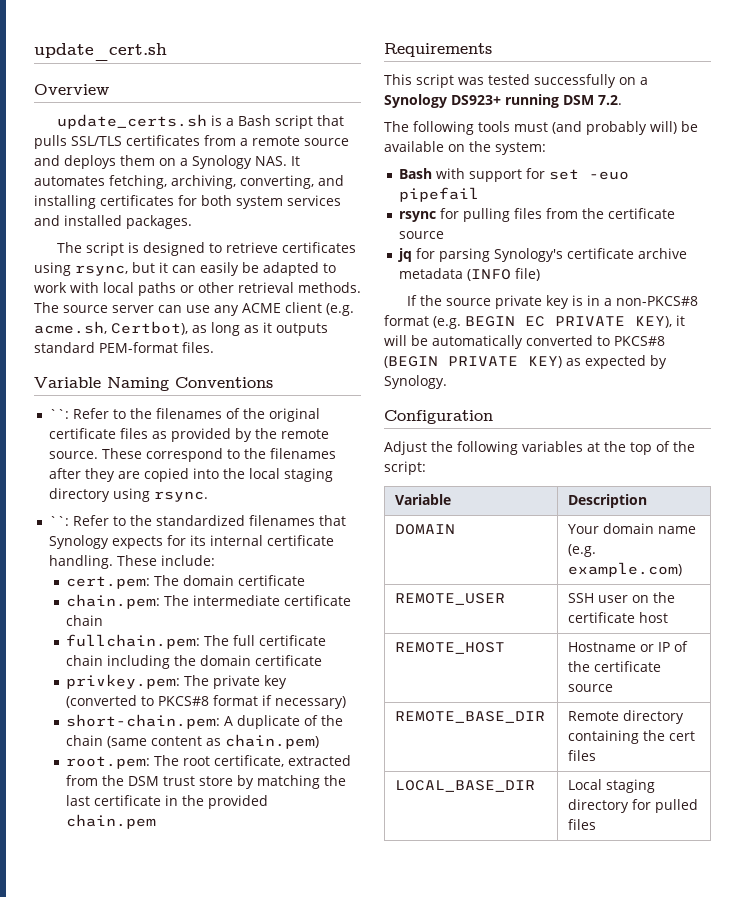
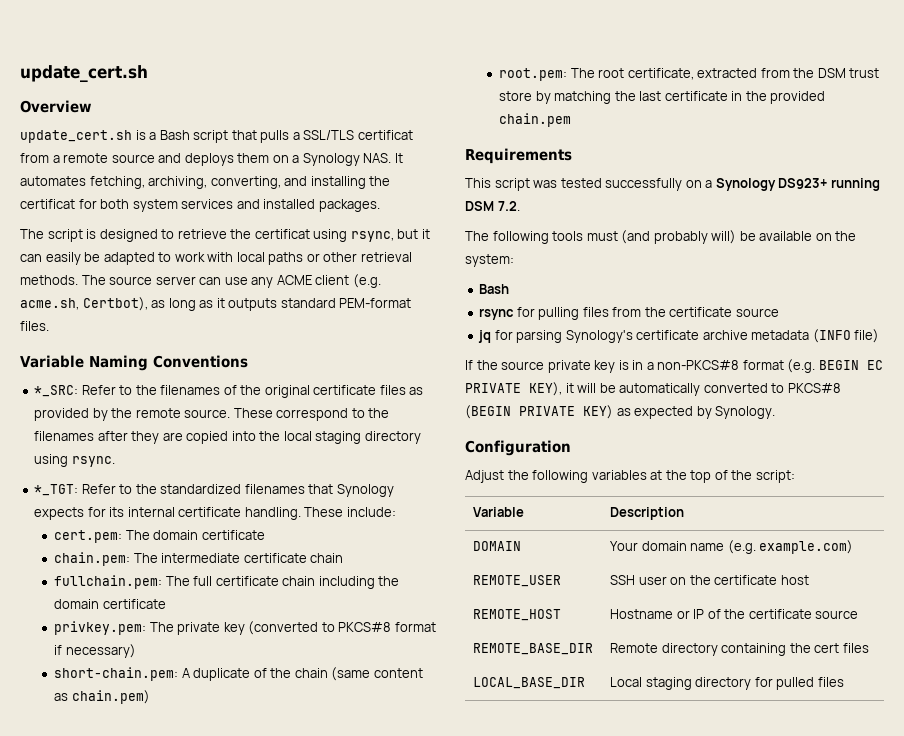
[57,114,208,129] update_certs.sh -> [20,130,132,143] update_cert.sh
[71,135,200,146] SSL/TLS certificates -> [292,130,413,140] a SSL/TLS certificat
[100,195,174,206] certificates -> [369,176,391,186] [20,199,75,209] the certificat
[282,242,357,253] certificates -> [230,229,310,239] the certificat
[49,409,70,419] ``: -> [34,385,79,397] *_SRC:
[49,516,70,526] ``: -> [34,484,79,496] *_TGT:
[436,168,630,182] [399,187,480,202] with support for set -euo pipefail -> (510, 289) none

